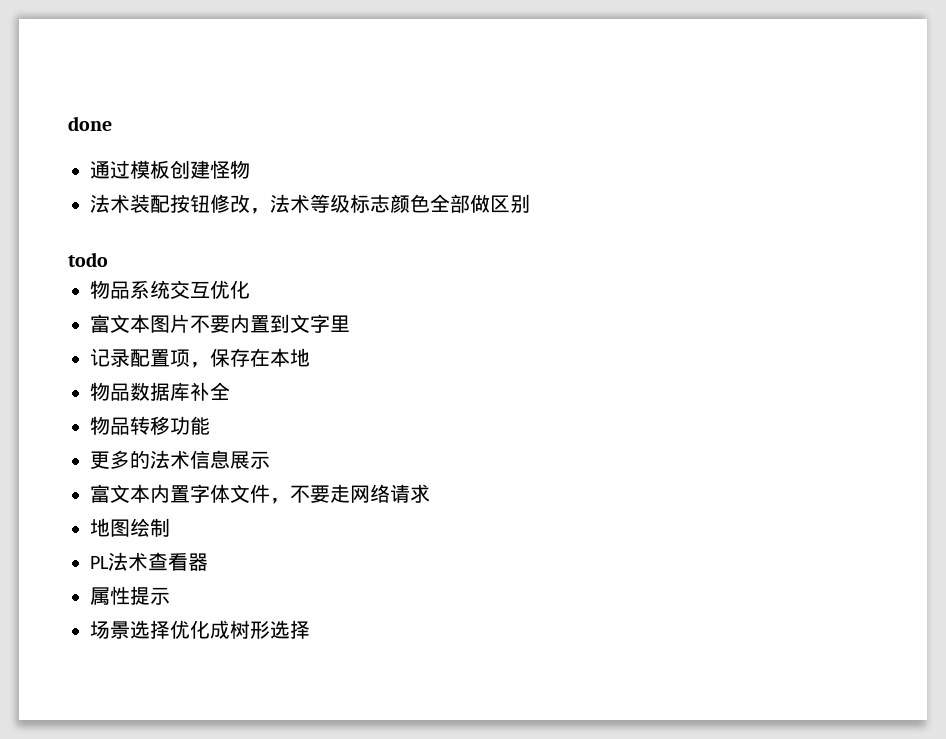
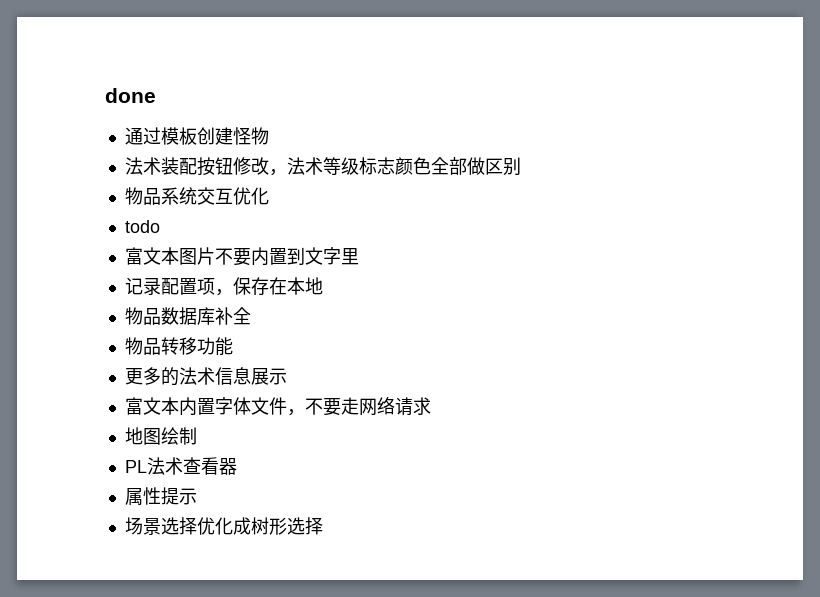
[68,252,108,267] // todo -> (521, 166) none
(250, 289) none -> [124,220,160,233] // todo

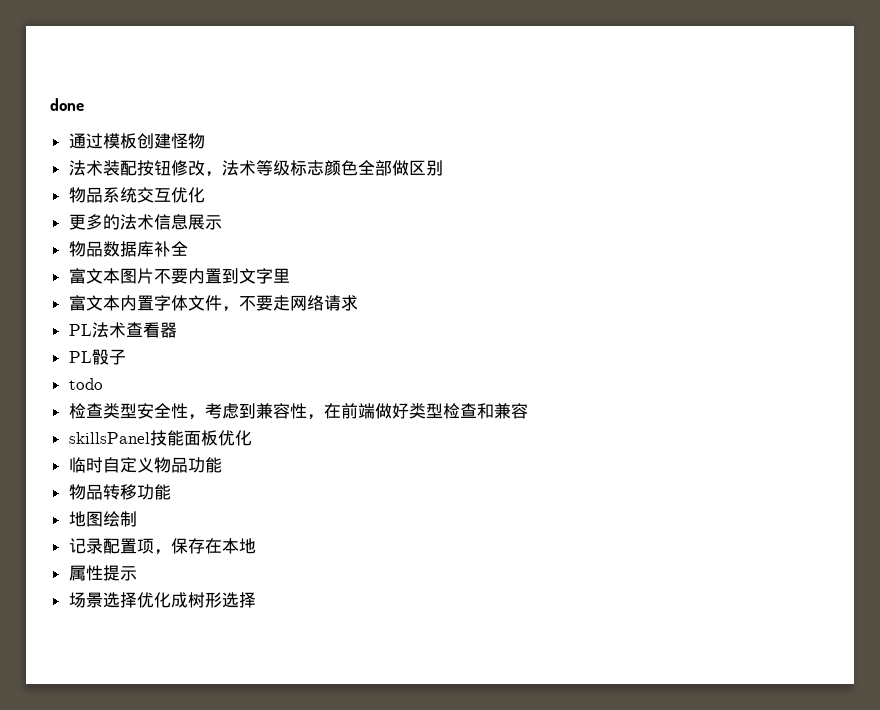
[124,220,160,233] todo -> [68,214,222,230] [68,241,188,257] 更多的法术信息展示 // 物品数据库补全
[124,277,323,296] [124,307,251,325] [124,337,233,356] [124,367,287,386] // 记录配置项，保存在本地 // 物品数据库补全 // 物品转移功能 // 更多的法术信息展示 -> (290, 275) none
[124,427,197,445] // 地图绘制 -> (358, 303) none
(237, 466) none -> [68,349,126,365] [68,378,103,390] [68,403,528,420] [68,430,252,446] [68,457,222,473] [68,484,171,500] [68,511,137,527] [68,538,256,555] // PL骰子 // todo // 检查类型安全性，考虑到兼容性，在前端做好类型检查和兼容 // skillsPanel技能面板优化 // 临时自定义物品功能 // 物品转移功能 // 地图绘制 // 记录配置项，保存在本地

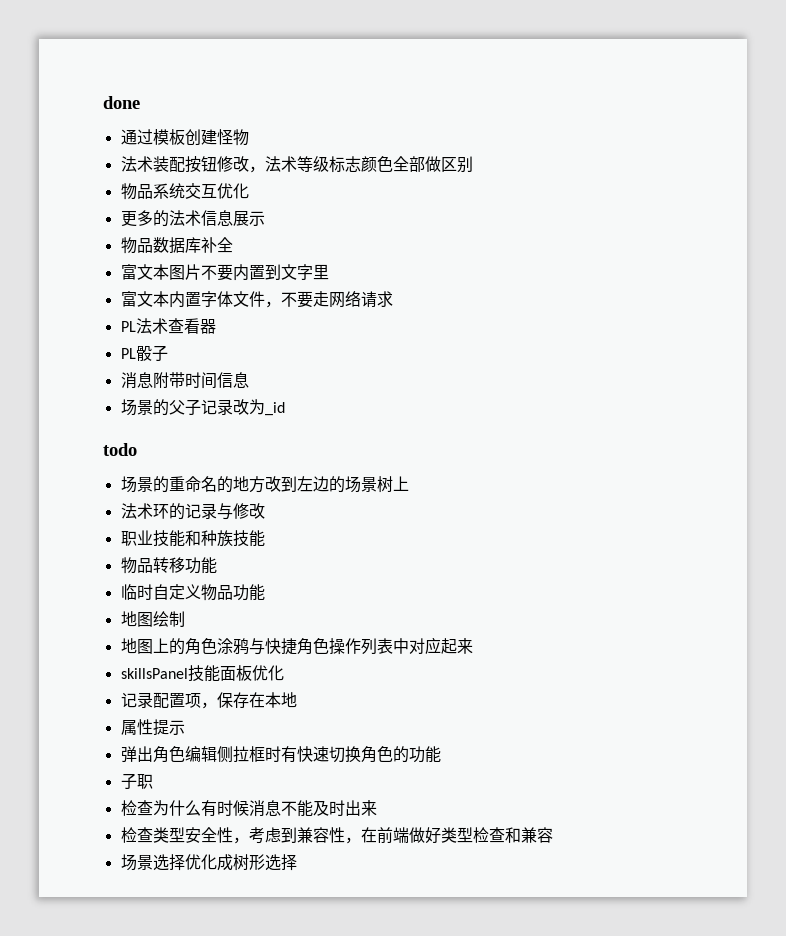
[68,378,103,390] todo -> [120,372,249,389] [120,399,285,416] [103,443,137,456] [120,476,409,493] [120,503,265,520] [120,530,265,547] [120,557,217,574] [120,584,265,601] [120,611,185,627] [120,637,473,655] [120,665,284,682] [120,692,297,709] [120,719,185,736] [120,746,441,763] [120,773,153,790] [120,800,377,817] 消息附带时间信息 // 场景的父子记录改为_id // todo // 场景的重命名的地方改到左边的场景树上 // 法术环的记录与修改 // 职业技能和种族技能 // 物品转移功能 // 临时自定义物品功能 // 地图绘制 // 地图上的角色涂鸦与快捷角色操作列表中对应起来 // skillsPanel技能面板优化 // 记录配置项，保存在本地 // 属性提示 // 弹出角色编辑侧拉框时有快速切换角色的功能 // 子职 // 检查为什么有时候消息不能及时出来
[68,430,252,446] [68,457,222,473] [68,484,171,500] [68,511,137,527] [68,538,256,555] [68,565,137,581] // skillsPanel技能面板优化 // 临时自定义物品功能 // 物品转移功能 // 地图绘制 // 记录配置项，保存在本地 // 属性提示 -> (553, 835) none

